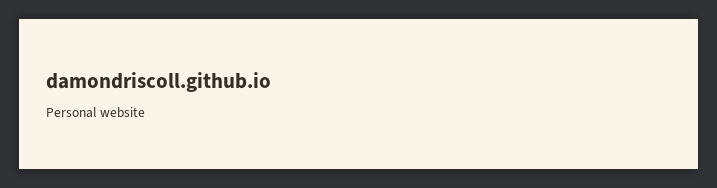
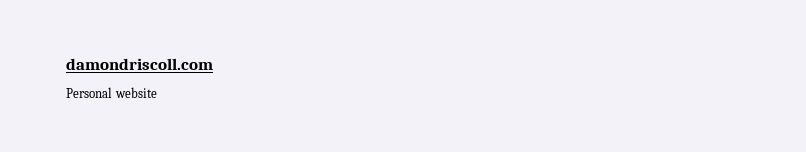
[46,72,271,92] damondriscoll.github.io -> [66,58,213,70] damondriscoll.com

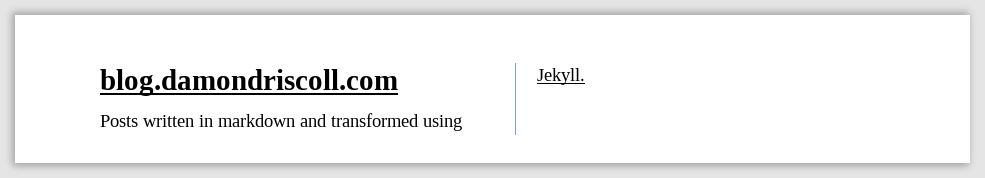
[66,58,213,70] [66,87,157,98] damondriscoll.com // Personal website -> [100,69,398,96] [100,113,462,131] [537,68,585,85] blog.damondriscoll.com // Posts written in markdown and transformed using Jekyll.

